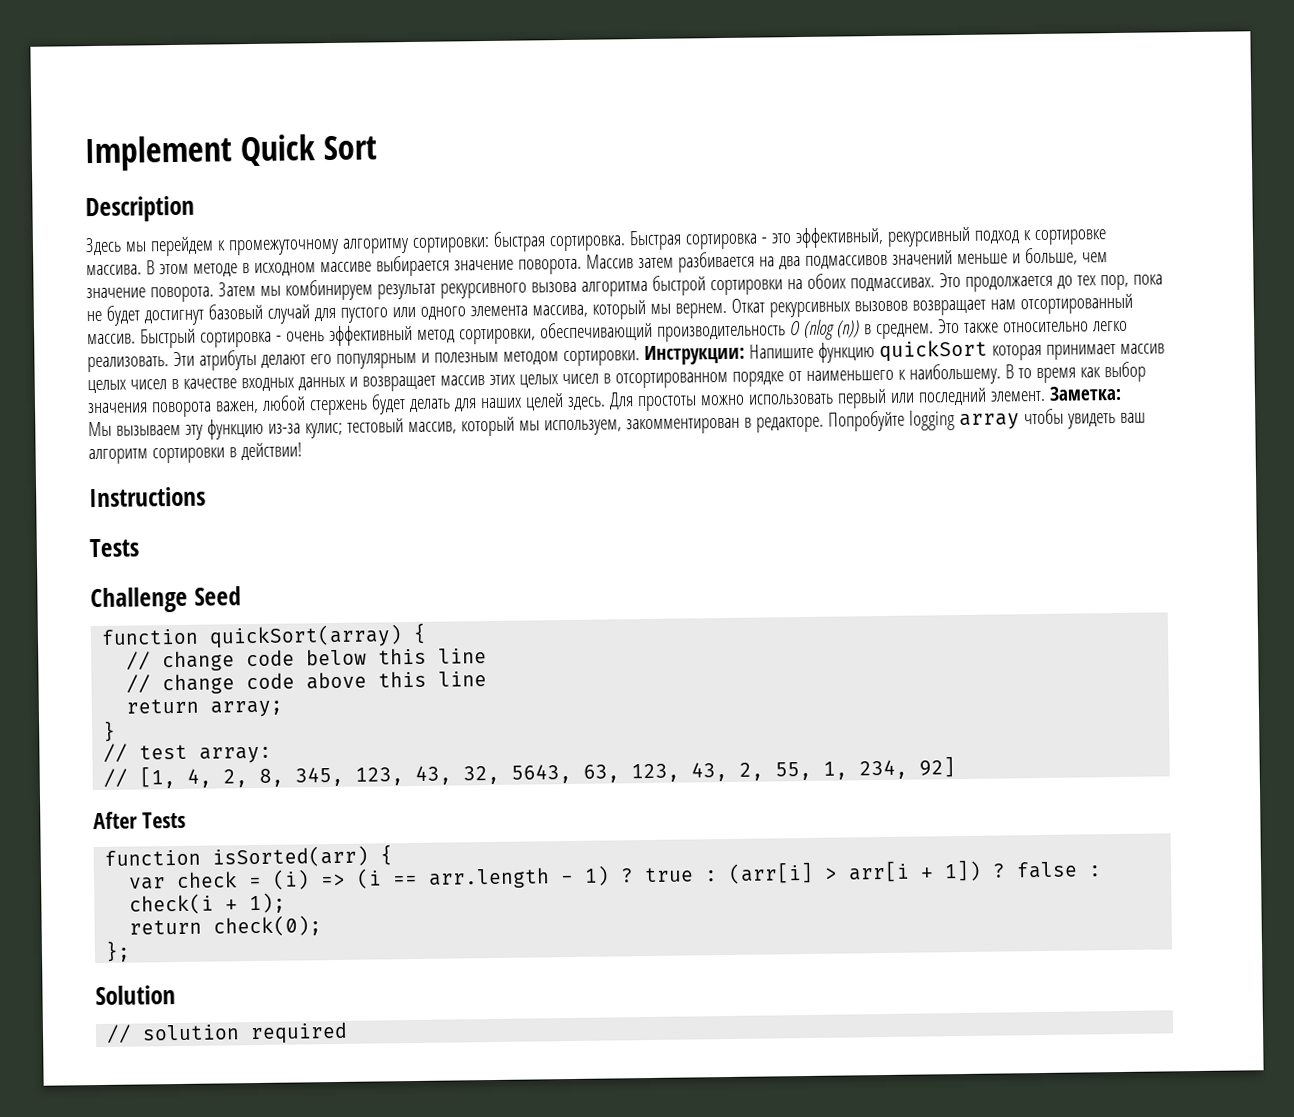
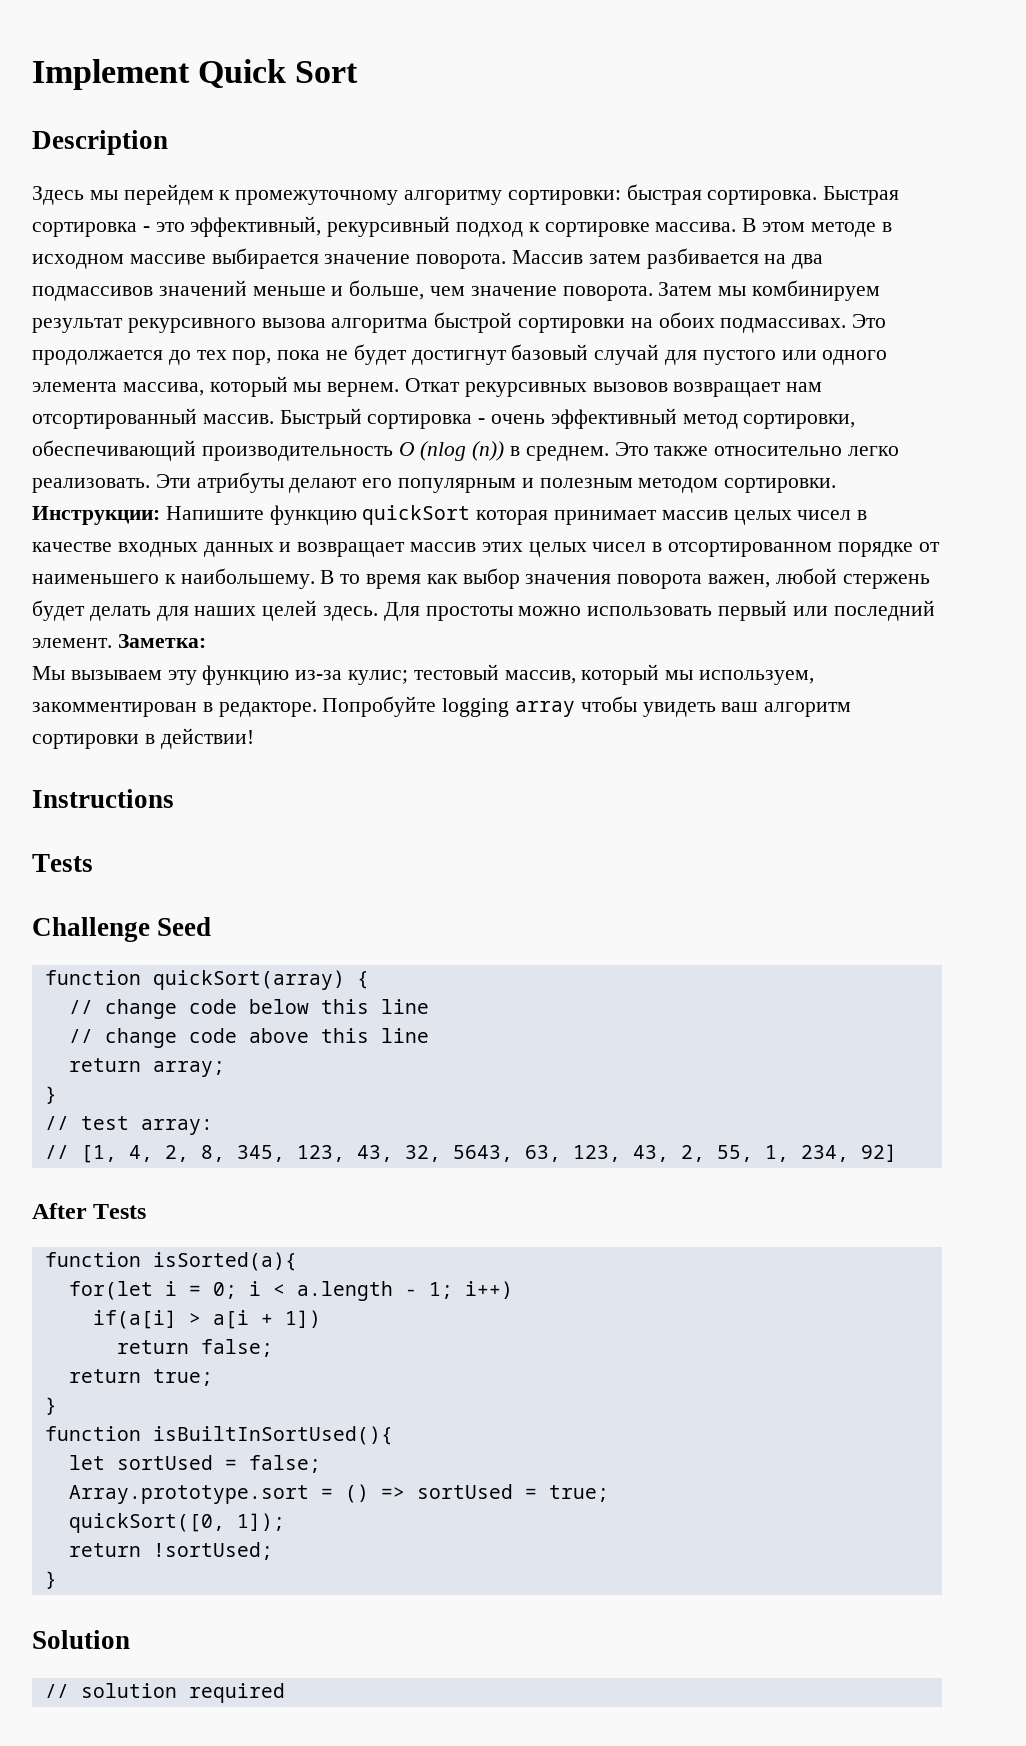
[212,844,394,868] [129,859,1103,890] [129,892,287,915] [129,915,323,937] [105,940,132,962] isSorted(arr) { // var check = (i) => (i == arr.length - 1) ? true : (arr[i] > arr[i + 1]) ? false : check(i + 1); // return check(0); // }; -> [152,1252,297,1271] [68,1281,513,1301] [92,1310,321,1329] [116,1339,273,1357] [68,1369,213,1386] [44,1397,57,1415] [44,1426,393,1445] [68,1455,321,1473] [68,1484,609,1504] [68,1513,285,1533] [68,1542,273,1560] [44,1571,57,1589] isSorted(a){ // for(let i = 0; i < a.length - 1; i++) // if(a[i] > a[i + 1]) // return false; // return true; // } // function isBuiltInSortUsed(){ // let sortUsed = false; // Array.prototype.sort = () => sortUsed = true; // quickSort([0, 1]); // return !sortUsed; // }

